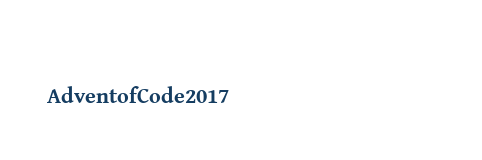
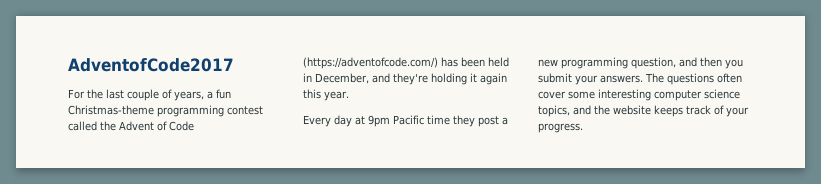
(229, 94) none -> [68,89,231,101] [68,105,263,117] [68,121,194,131] [303,57,509,69] [303,73,507,85] [303,89,349,101] [303,115,508,127] [538,57,743,69] [538,73,742,85] [538,89,740,101] [538,105,749,117] [538,123,583,133] // For the last couple of years, a fun Christmas-theme programming contest called the Advent of Code (https://adventofcode.com/) has been held in December, and they're holding it again this year. // Every day at 9pm Pacific time they post a new programming question, and then you submit your answers. The questions often cover some interesting computer science topics, and the website keeps track of your progress.

